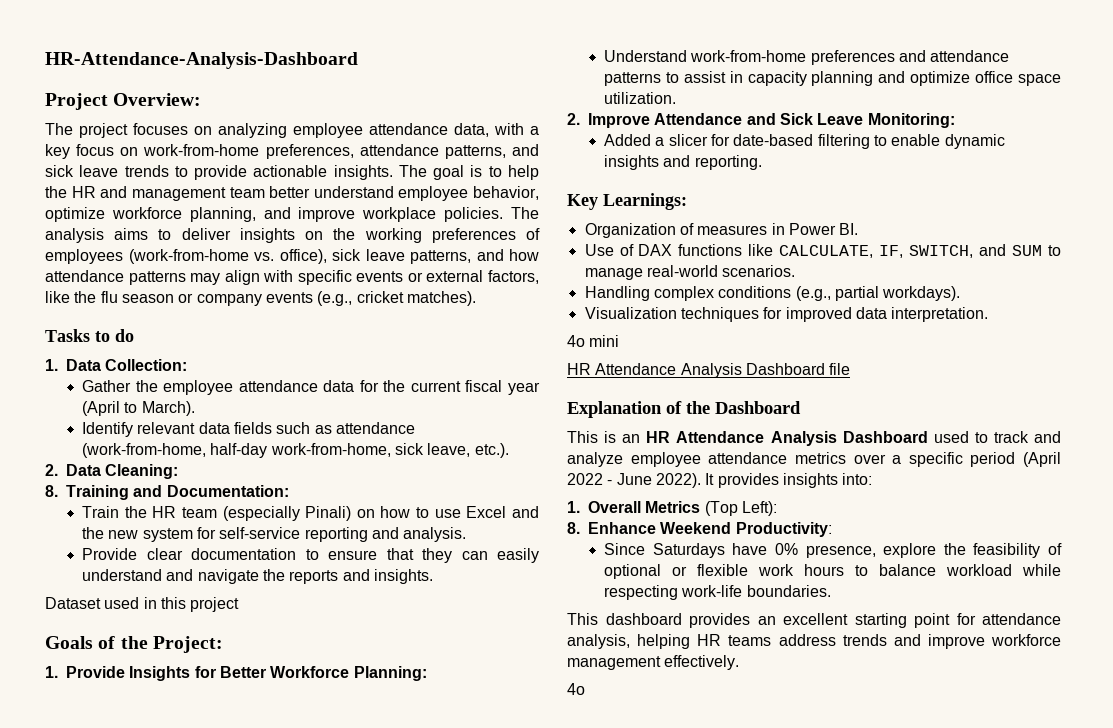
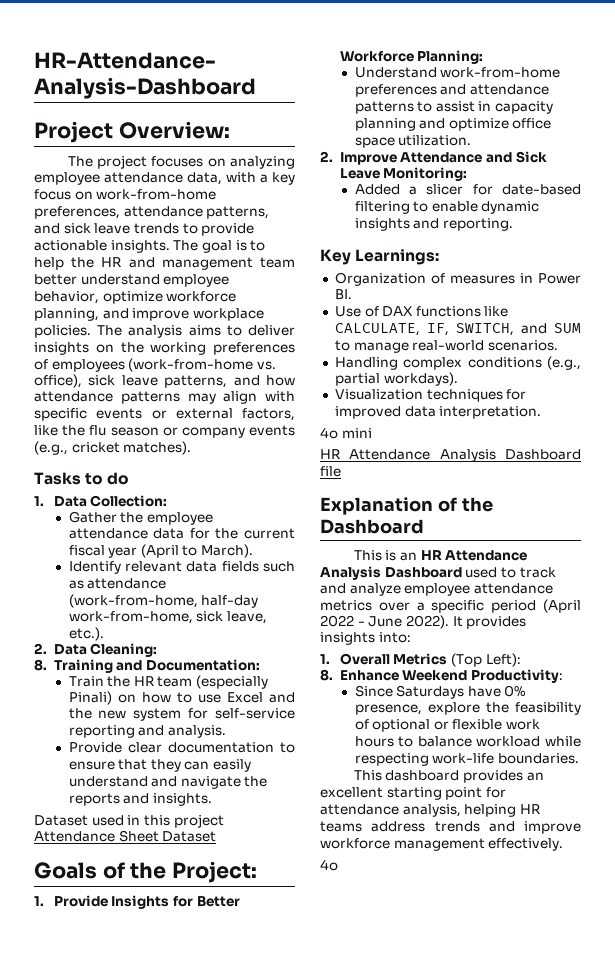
(240, 604) none -> [34,830,217,842] Attendance Sheet Dataset

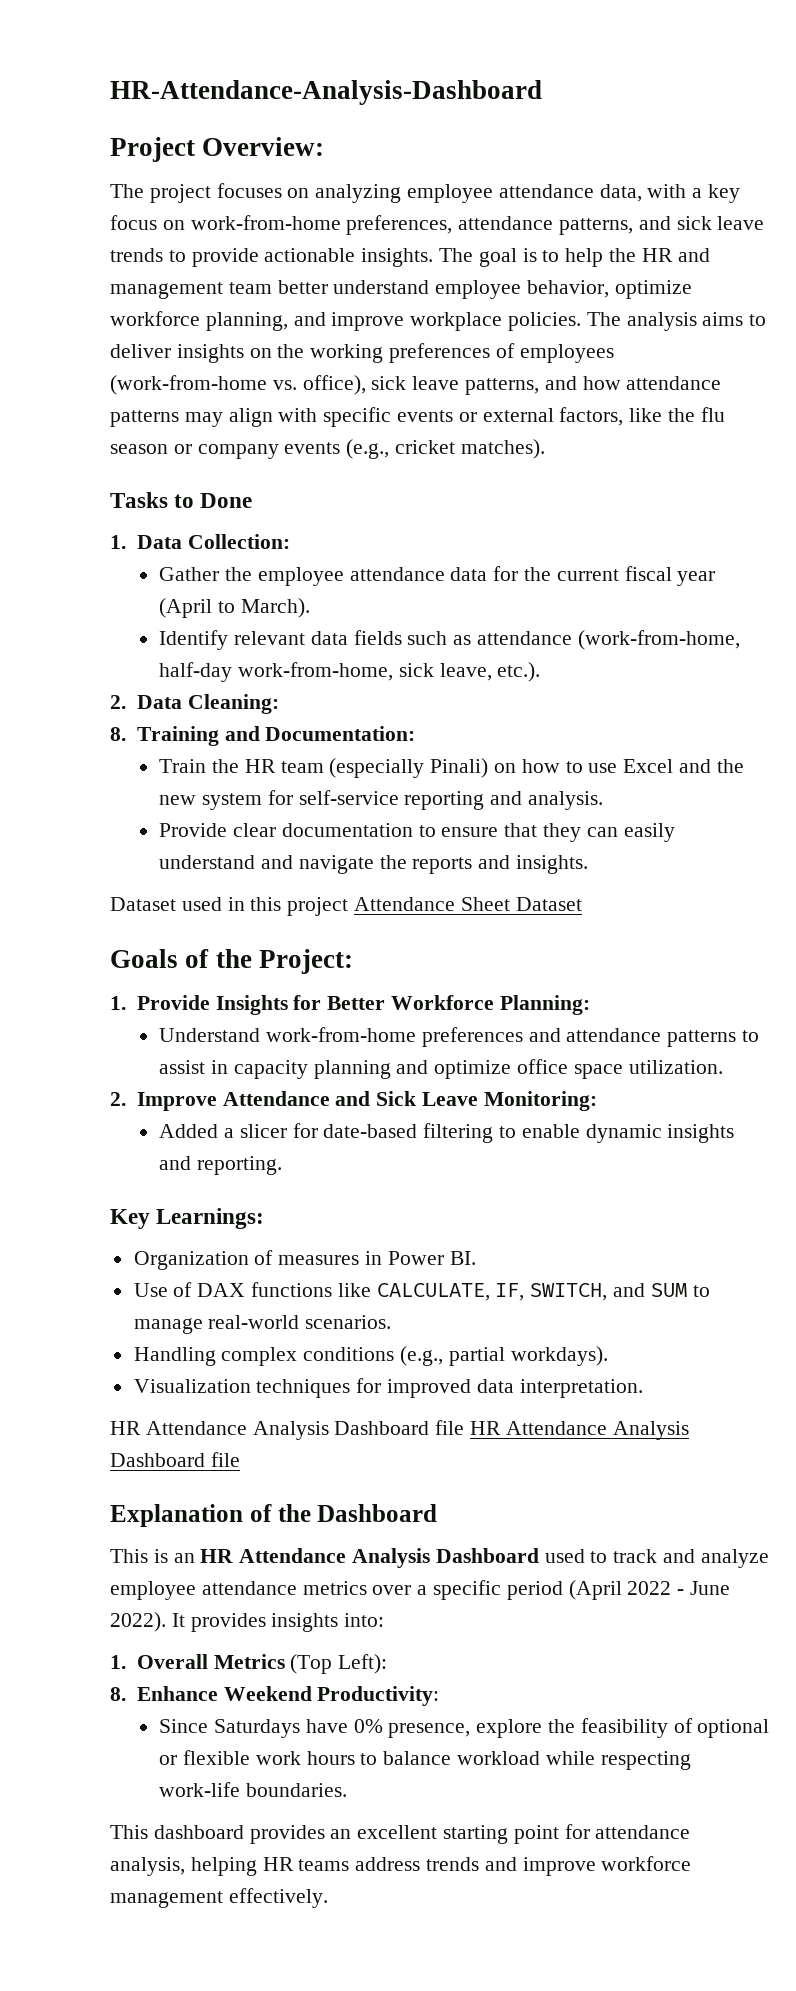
[107,472,130,485] do -> [200,493,253,508] Done
[320,427,372,439] 4o mini // -> [110,1420,465,1440] HR Attendance Analysis Dashboard file
[320,859,338,871] // 4o -> (328, 1898) none

